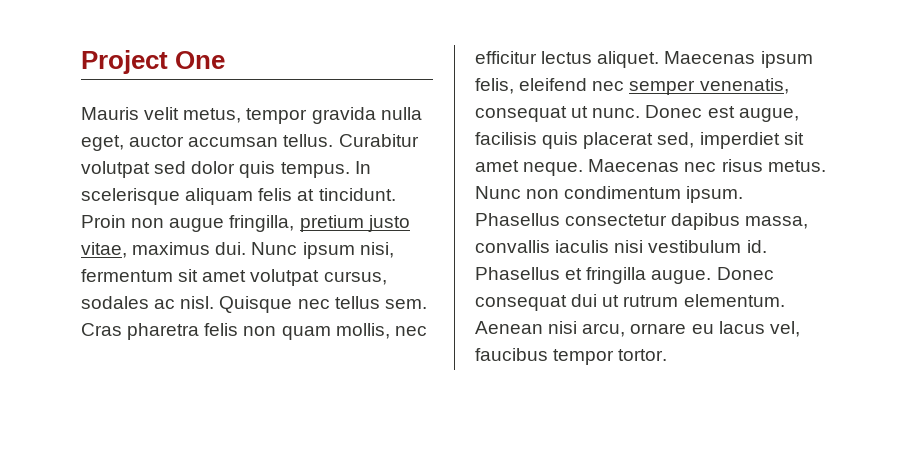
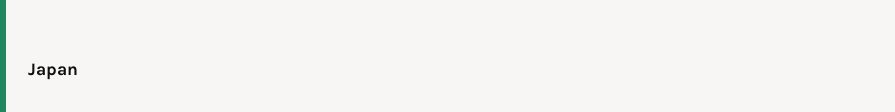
[81,50,226,74] [81,107,422,124] [81,134,419,151] [81,161,371,178] [81,188,396,205] [81,215,410,232] [81,242,394,259] [81,269,387,286] [81,296,427,313] [81,323,427,340] [475,51,813,68] [475,78,789,95] [475,105,799,122] [475,132,804,149] [475,159,826,176] [475,186,744,203] [475,213,809,230] [475,240,767,253] [475,267,774,284] [475,294,785,311] [475,321,800,337] [475,348,668,365] Project One // Mauris velit metus, tempor gravida nulla eget, auctor accumsan tellus. Curabitur volutpat sed dolor quis tempus. In scelerisque aliquam felis at tincidunt. Proin non augue fringilla, pretium justo vitae, maximus dui. Nunc ipsum nisi, fermentum sit amet volutpat cursus, sodales ac nisl. Quisque nec tellus sem. Cras pharetra felis non quam mollis, nec efficitur lectus aliquet. Maecenas ipsum felis, eleifend nec semper venenatis, consequat ut nunc. Donec est augue, facilisis quis placerat sed, imperdiet sit amet neque. Maecenas nec risus metus. Nunc non condimentum ipsum. Phasellus consectetur dapibus massa, convallis iaculis nisi vestibulum id. Phasellus et fringilla augue. Donec consequat dui ut rutrum elementum. Aenean nisi arcu, ornare eu lacus vel, faucibus tempor tortor. -> [28,63,78,80] Japan

